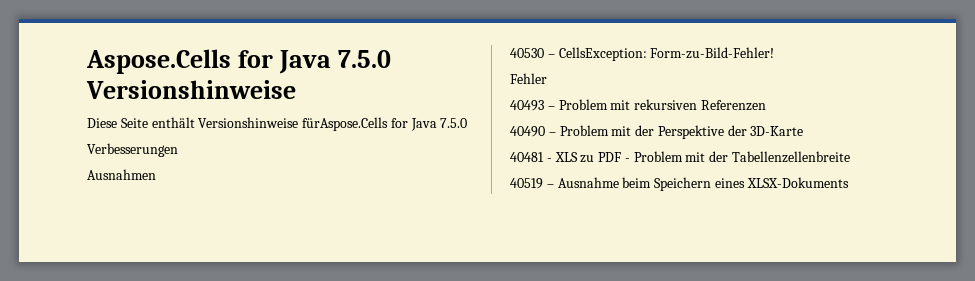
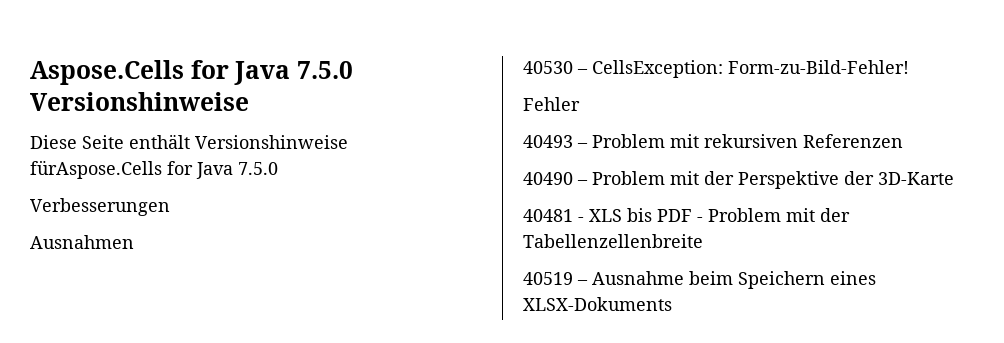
[580,155,595,163] zu -> [627,208,652,222] bis

